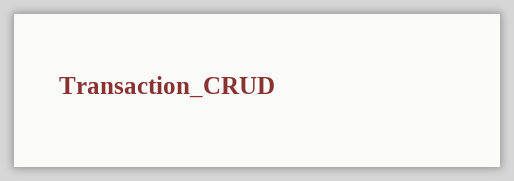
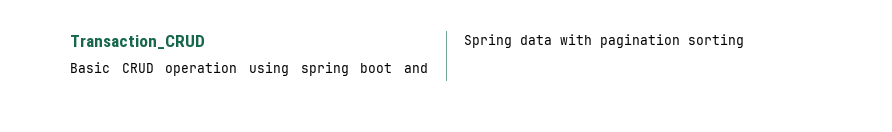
(275, 87) none -> [70,62,428,76] [464,34,744,48] // Basic CRUD operation using spring boot and Spring data with pagination sorting

